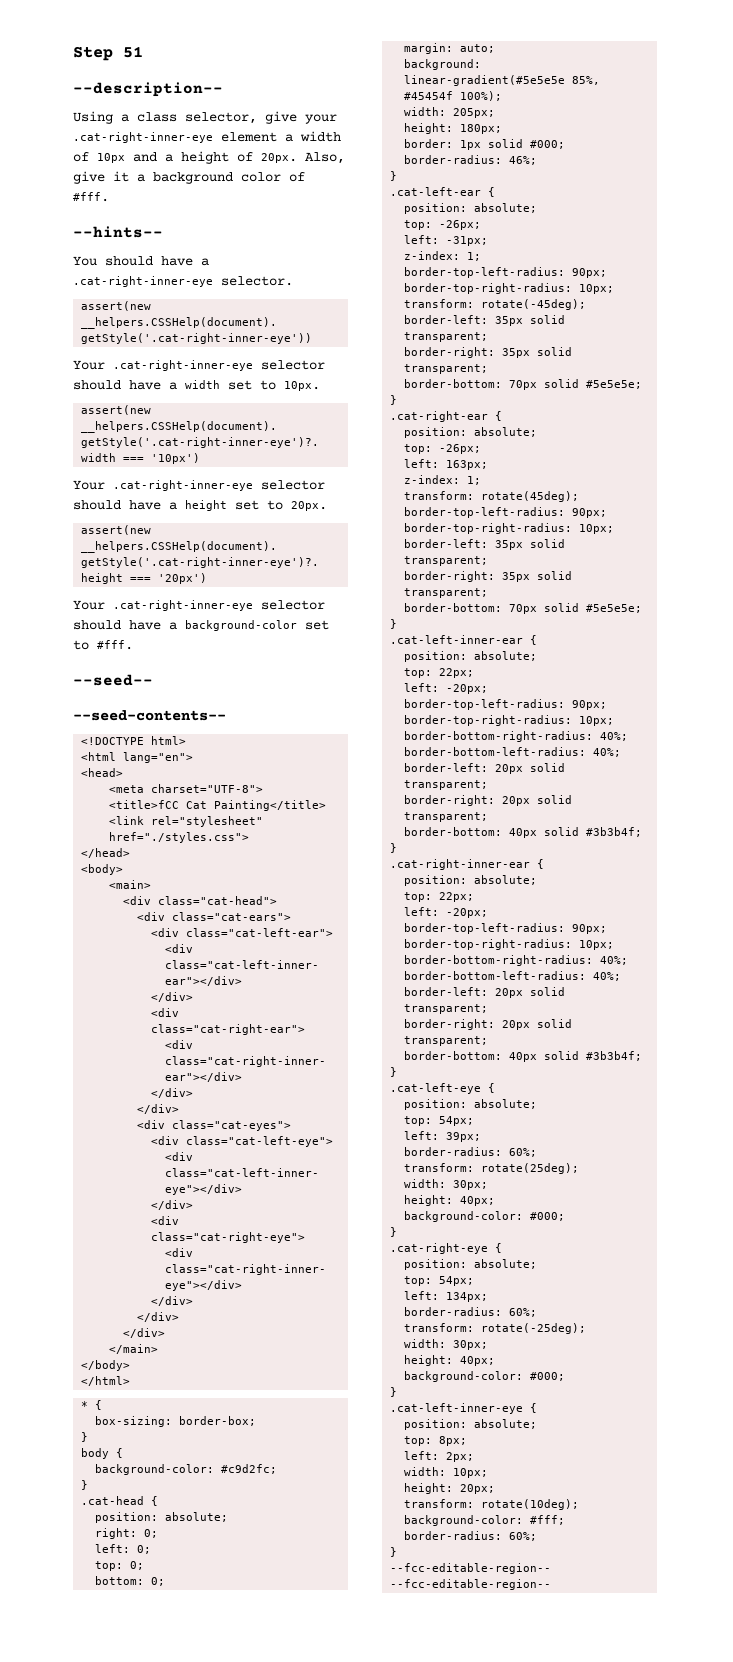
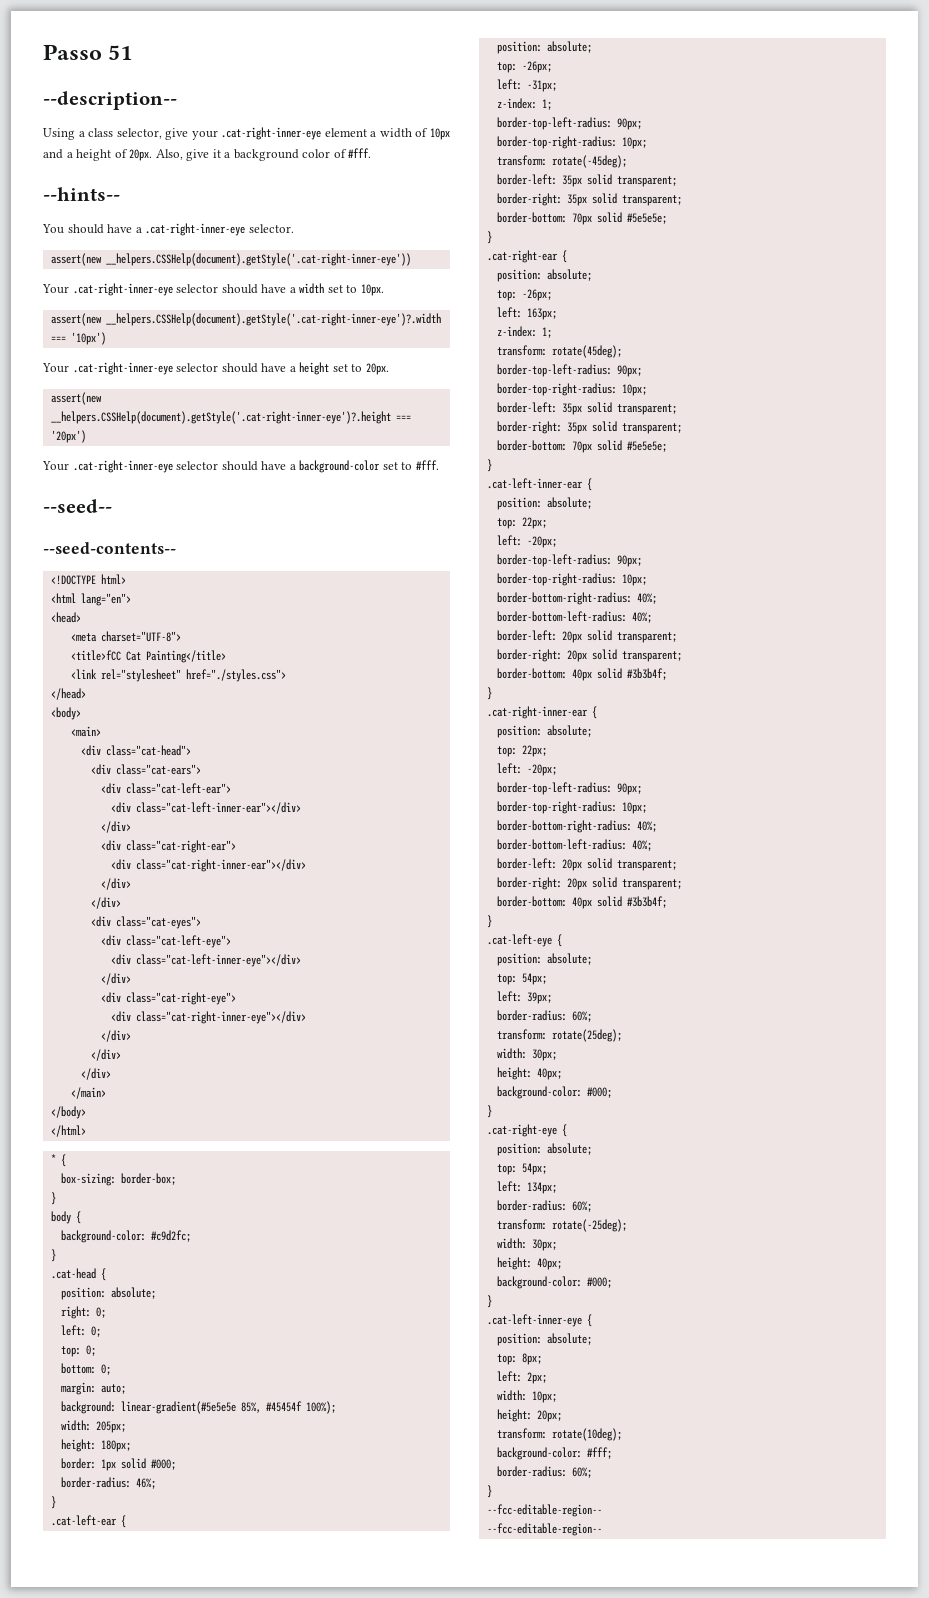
[73,46,113,61] Step -> [43,44,102,60] Passo

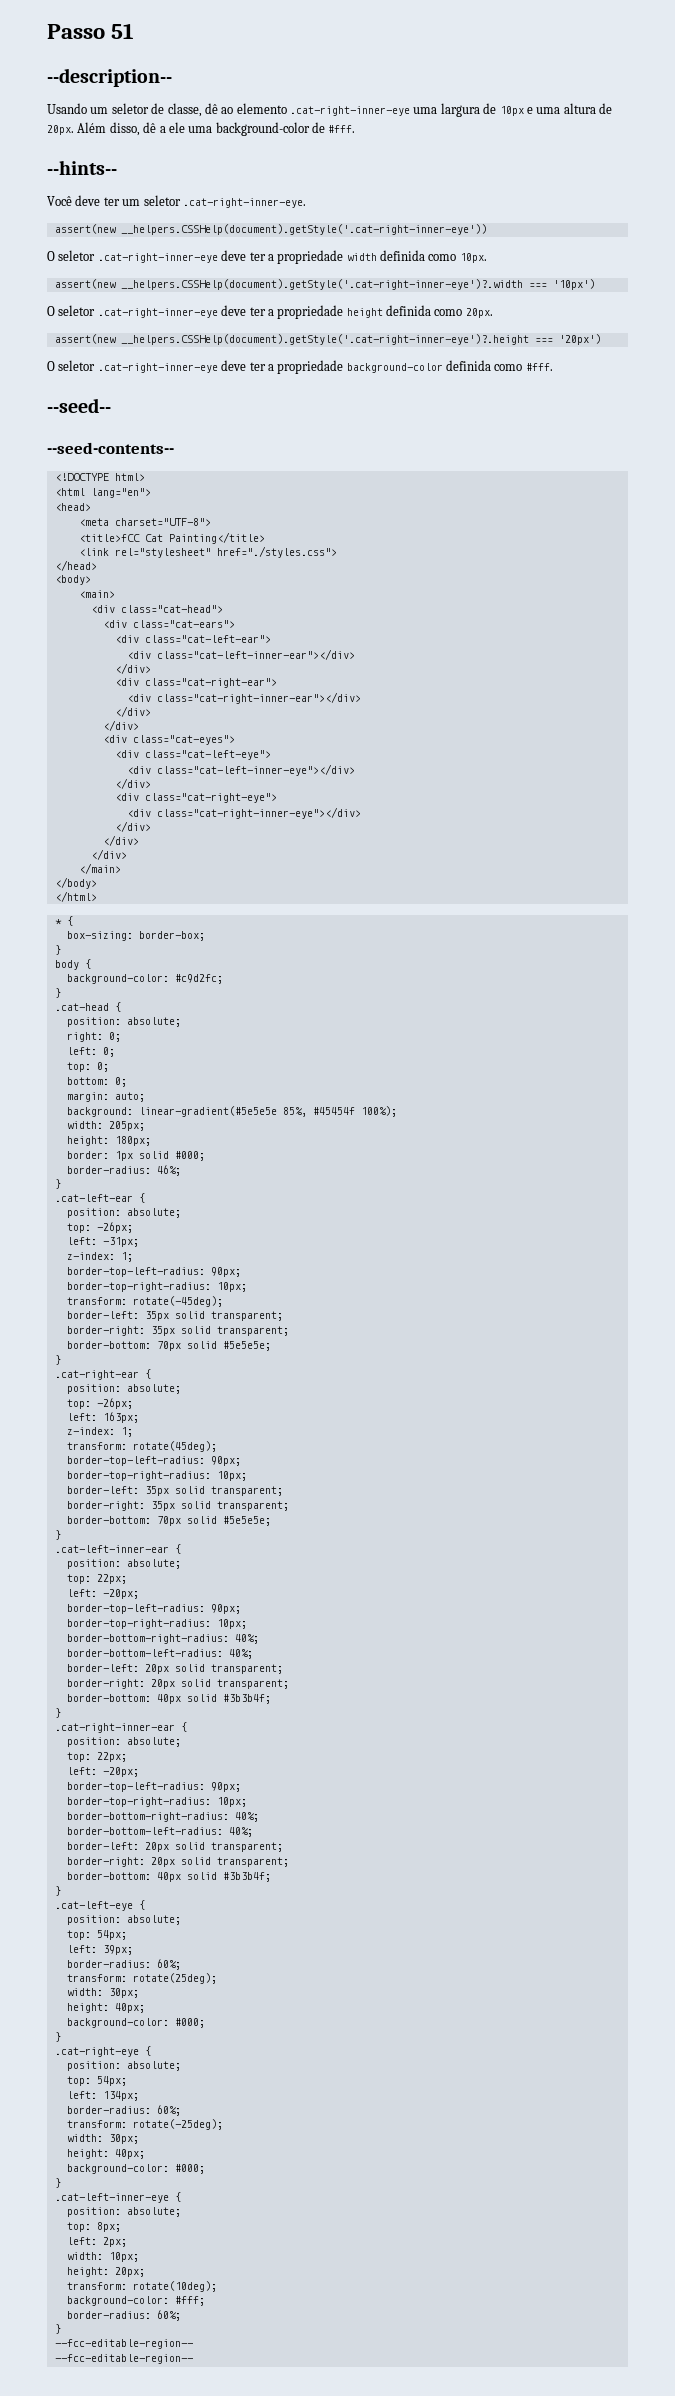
[43,127,450,140] [43,148,372,161] [43,187,120,201] [42,223,294,236] [50,253,411,266] [42,283,358,296] Using a class selector, give your .cat-right-inner-eye element a width of 10px and a height of 20px. Also, give it a background color of #fff. // --hints-- // You should have a .cat-right-inner-eye selector. // assert(new __helpers.CSSHelp(document).getStyle('.cat-right-inner-eye')) // Your .cat-right-inner-eye selector should have a width set to -> [47,103,612,117] [47,122,356,136] [47,160,117,175] [47,195,306,208] [54,224,487,235] [47,250,457,264] Usando um seletor de classe, dê ao elemento .cat-right-inner-eye uma largura de 10px e uma altura de 20px. Além disso, dê a ele uma background-color de #fff. // --hints-- // Você deve ter um seletor .cat-right-inner-eye. // assert(new __helpers.CSSHelp(document).getStyle('.cat-right-inner-eye')) // O seletor .cat-right-inner-eye deve ter a propriedade width definida como
[42,362,363,375] Your .cat-right-inner-eye selector should have a height set to -> [47,305,463,319] O seletor .cat-right-inner-eye deve ter a propriedade height definida como
[42,460,413,473] Your .cat-right-inner-eye selector should have a background-color set to -> [47,360,523,374] O seletor .cat-right-inner-eye deve ter a propriedade background-color definida como

